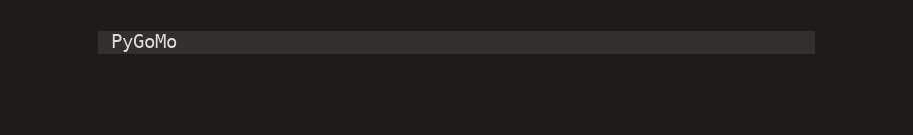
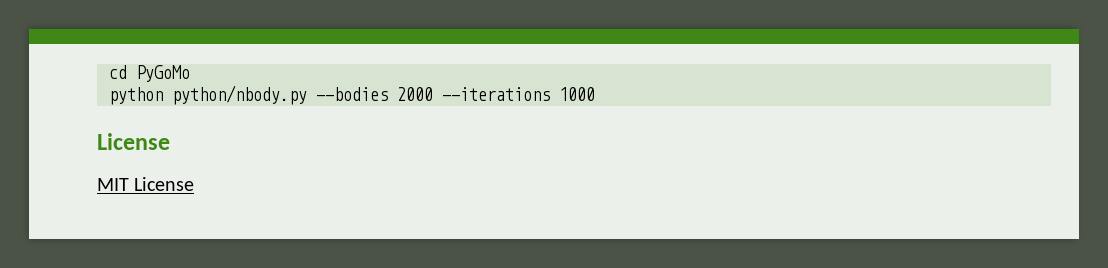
(110, 43) none -> [109,65,127,79] cd
(177, 43) none -> [109,85,595,105] [97,133,170,150] [97,177,195,191] // python python/nbody.py --bodies 2000 --iterations 1000 // License // MIT License

